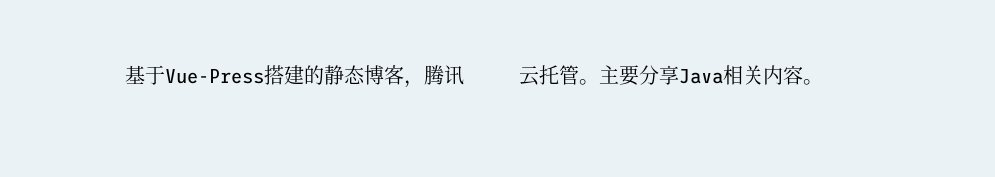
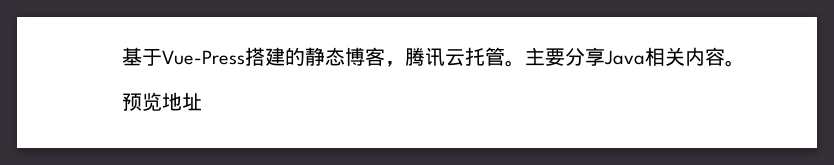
(823, 82) none -> [122,92,202,111] // 预览地址

